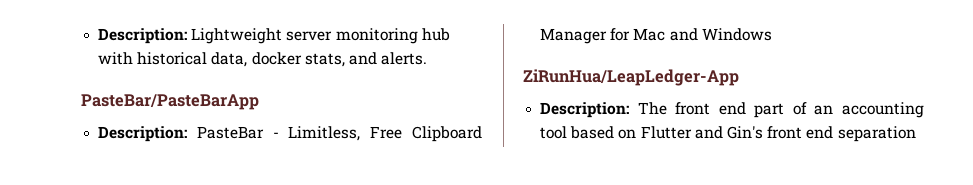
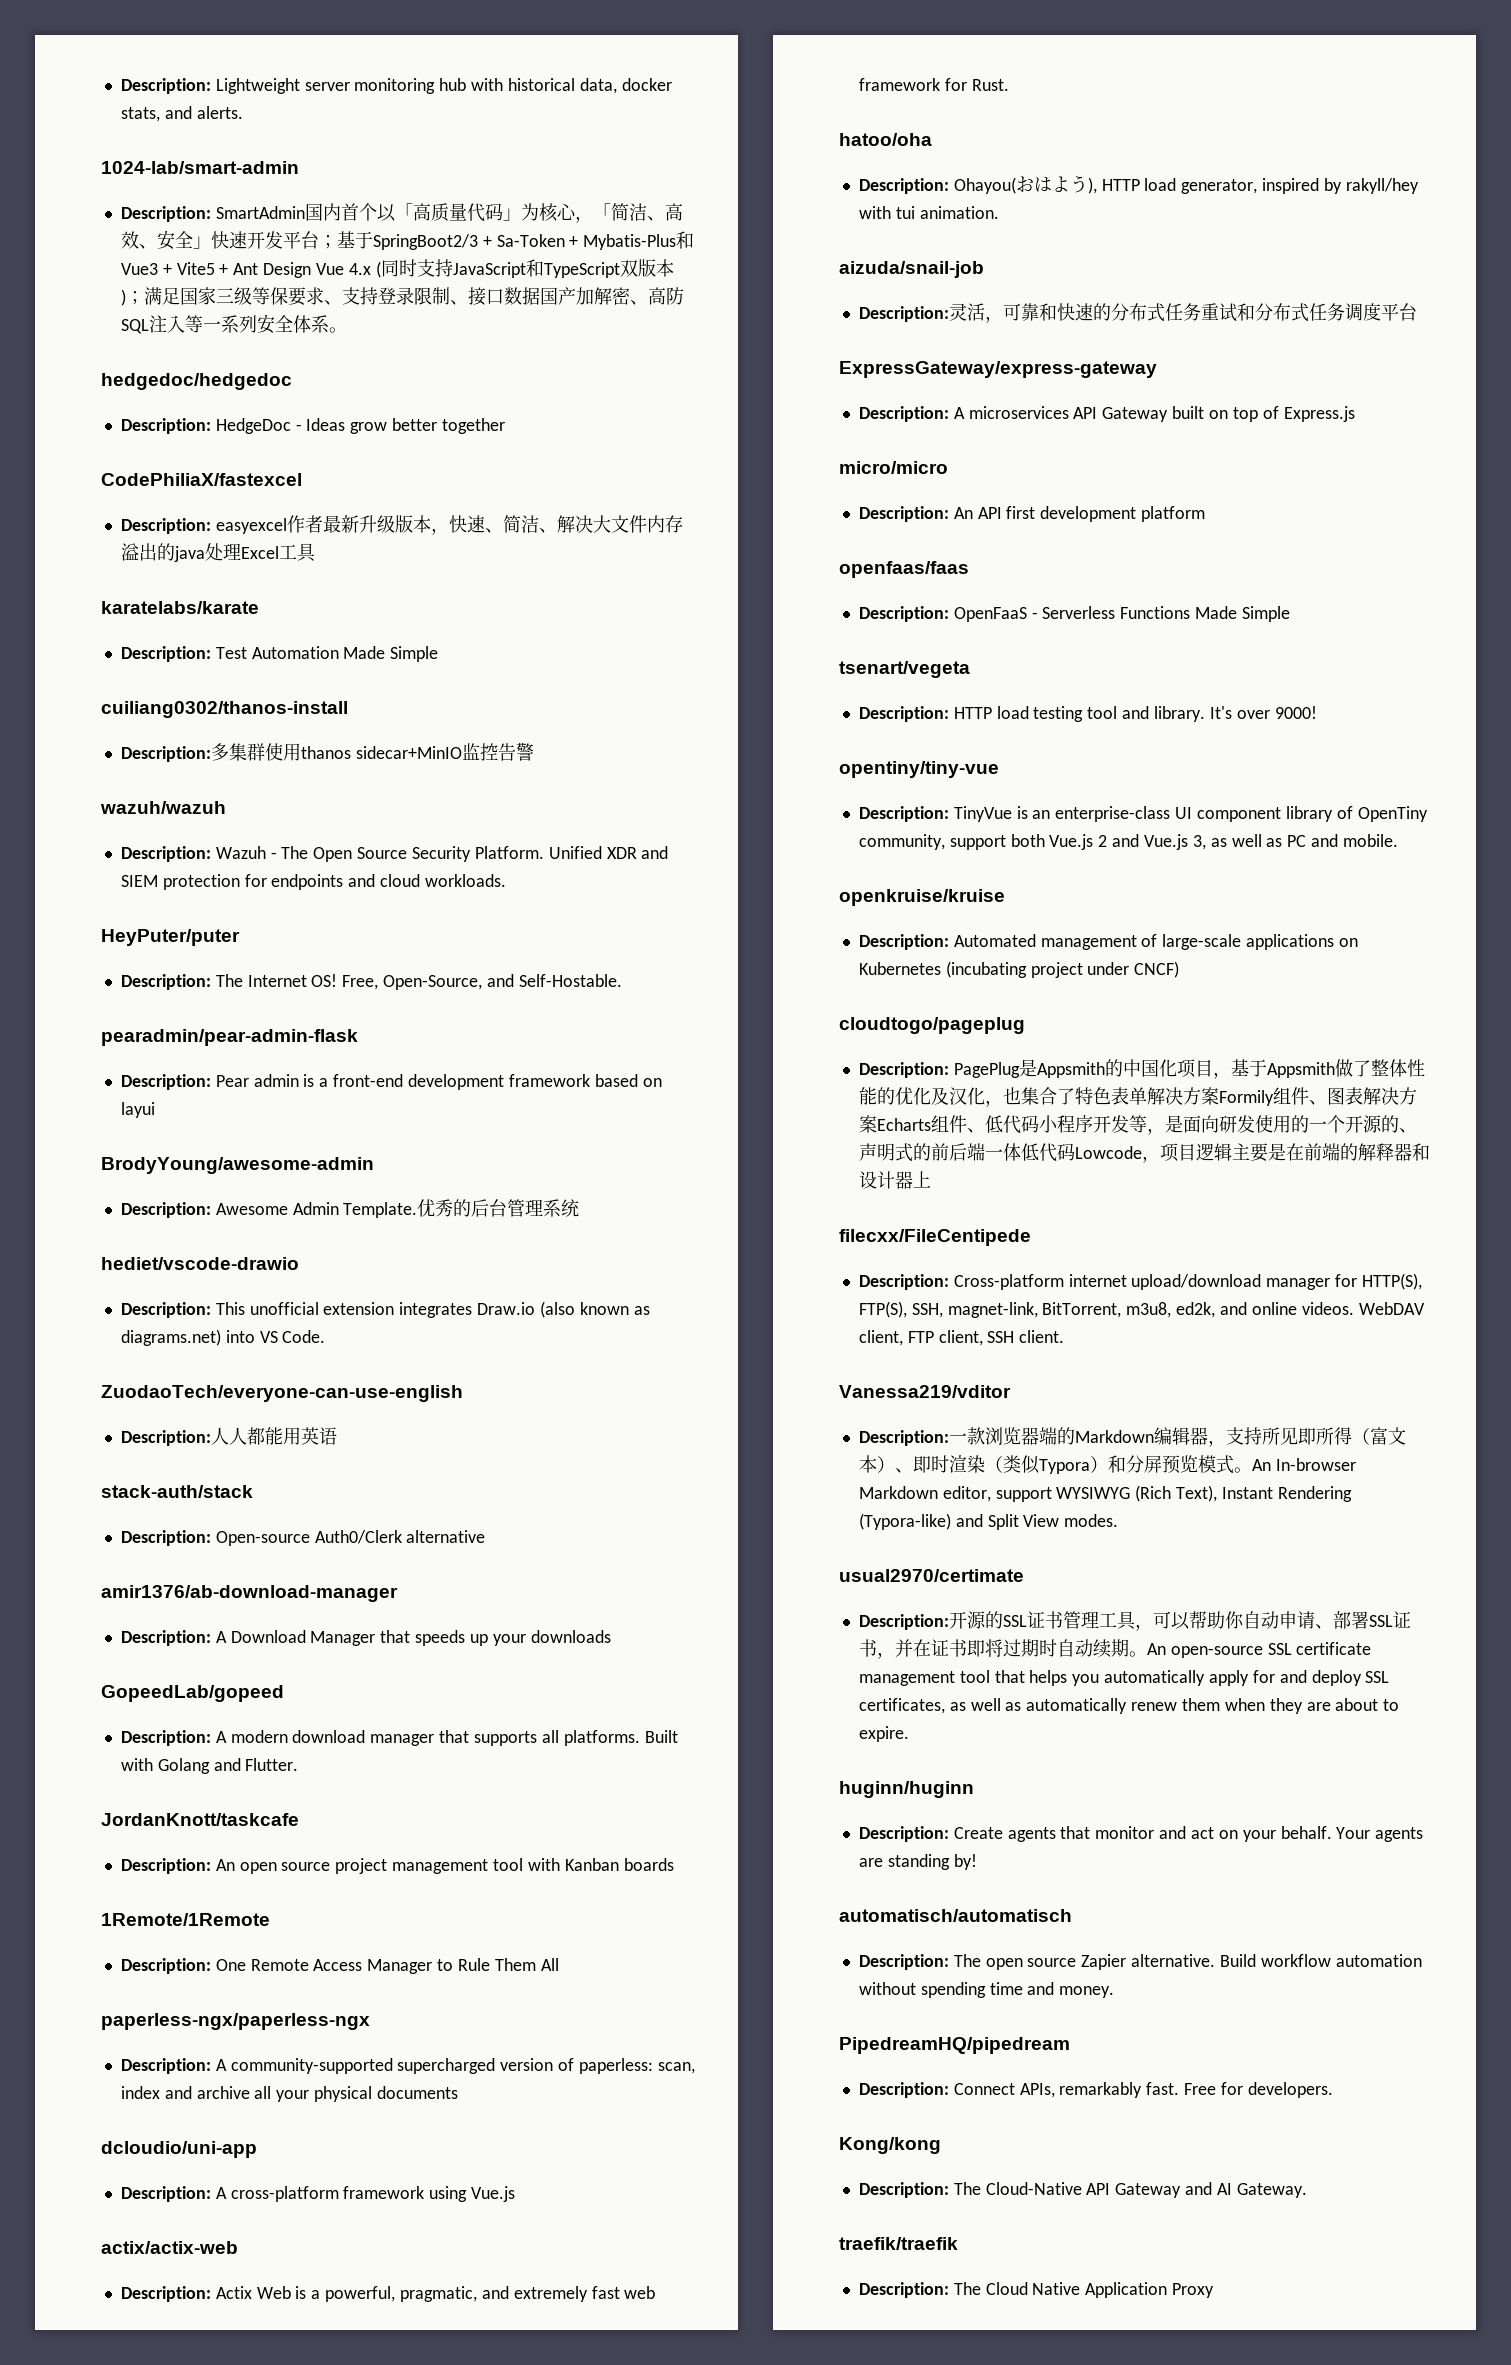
[81,94,259,110] [98,126,482,142] [540,28,772,44] [523,69,739,86] [540,102,924,118] [540,126,916,142] PasteBar/PasteBarApp // Description: PasteBar - Limitless, Free Clipboard Manager for Mac and Windows // ZiRunHua/LeapLedger-App // Description: The front end part of an accounting tool based on Flutter and Gin's front end separation -> [101,161,299,174] [120,203,683,223] [120,230,695,250] [120,259,674,278] [120,287,684,306] [120,314,347,334] [101,373,292,390] [120,418,505,434] [101,473,302,486] [120,515,683,535] [120,543,316,562] [101,601,259,614] [120,646,439,662] [101,701,348,718] [120,742,534,762] [100,801,226,814] [120,846,669,862] [120,874,506,890] [101,929,240,946] [120,974,622,990] [101,1029,358,1046] [120,1074,662,1090] [120,1102,155,1118] [101,1157,374,1174] [120,1199,580,1218] [101,1257,299,1270] [120,1301,650,1318] [120,1329,326,1346] [101,1385,463,1402] [120,1427,337,1446] [101,1485,253,1498] [120,1530,486,1546] [101,1585,398,1602] [120,1630,611,1646] [101,1685,284,1702] [120,1730,678,1746] [120,1758,299,1774] [101,1813,299,1826] [120,1858,674,1874] [101,1913,270,1926] [120,1958,559,1974] [101,2013,370,2030] [120,2058,695,2074] [120,2086,458,2102] [101,2141,257,2158] [120,2186,516,2202] [101,2241,238,2254] [120,2286,656,2302] [858,78,1009,91] [839,133,932,146] [858,175,1419,194] [858,206,999,219] [839,261,984,278] [858,303,1417,323] [839,361,1157,378] [858,406,1355,422] [839,461,948,474] [858,506,1206,522] [839,561,969,578] [858,606,1290,622] [839,661,970,678] [858,706,1317,722] [839,761,999,778] [858,806,1428,822] [858,834,1398,850] [839,889,1005,906] [858,934,1358,950] [858,961,1180,978] [839,1017,1025,1034] [858,1059,1425,1079] [858,1087,1417,1107] [858,1115,1417,1135] [858,1143,1430,1163] [858,1171,931,1189] [839,1229,1031,1246] [858,1273,1422,1290] [858,1301,1425,1318] [858,1330,1065,1346] [839,1385,1011,1398] [858,1427,1406,1447] [858,1455,1356,1474] [858,1485,1352,1502] [858,1513,1119,1530] [839,1569,1024,1582] [858,1611,1411,1631] [858,1639,1372,1659] [858,1670,1390,1686] [858,1698,1400,1714] [858,1726,909,1742] [839,1781,974,1798] [858,1826,1424,1842] [858,1854,977,1870] [839,1909,1072,1922] [858,1954,1422,1970] [858,1982,1115,1998] [839,2037,1070,2054] [858,2082,1333,2098] [839,2137,941,2154] [858,2182,1307,2198] [839,2237,958,2250] [858,2282,1215,2298] 1024-lab/smart-admin // Description: SmartAdmin国内首个以「高质量代码」为核心，「简洁、高效、安全」快速开发平台；基于SpringBoot2/3 + Sa-Token + Mybatis-Plus和Vue3 + Vite5 + Ant Design Vue 4.x (同时支持JavaScript和TypeScript双版本)；满足国家三级等保要求、支持登录限制、接口数据国产加解密、高防SQL注入等一系列安全体系。 // hedgedoc/hedgedoc // Description: HedgeDoc - Ideas grow better together // CodePhiliaX/fastexcel // Description: easyexcel作者最新升级版本，快速、简洁、解决大文件内存溢出的java处理Excel工具 // karatelabs/karate // Description: Test Automation Made Simple // cuiliang0302/thanos-install // Description:多集群使用thanos sidecar+MinIO监控告警 // wazuh/wazuh // Description: Wazuh - The Open Source Security Platform. Unified XDR and SIEM protection for endpoints and cloud workloads. // HeyPuter/puter // Description: The Internet OS! Free, Open-Source, and Self-Hostable. // pearadmin/pear-admin-flask // Description: Pear admin is a front-end development framework based on layui // BrodyYoung/awesome-admin // Description: Awesome Admin Template.优秀的后台管理系统 // hediet/vscode-drawio // Description: This unofficial extension integrates Draw.io (also known as diagrams.net) into VS Code. // ZuodaoTech/everyone-can-use-english // Description:人人都能用英语 // stack-auth/stack // Description: Open-source Auth0/Clerk alternative // amir1376/ab-download-manager // Description: A Download Manager that speeds up your downloads // GopeedLab/gopeed // Description: A modern download manager that supports all platforms. Built with Golang and Flutter. // JordanKnott/taskcafe // Description: An open source project management tool with Kanban boards // 1Remote/1Remote // Description: One Remote Access Manager to Rule Them All // paperless-ngx/paperless-ngx // Description: A community-supported supercharged version of paperless: scan, index and archive all your physical documents // dcloudio/uni-app // Description: A cross-platform framework using Vue.js // actix/actix-web // Description: Actix Web is a powerful, pragmatic, and extremely fast web framework for Rust. // hatoo/oha // Description: Ohayou(おはよう), HTTP load generator, inspired by rakyll/hey with tui animation. // aizuda/snail-job // Description:灵活，可靠和快速的分布式任务重试和分布式任务调度平台 // ExpressGateway/express-gateway // Description: A microservices API Gateway built on top of Express.js // micro/micro // Description: An API first development platform // openfaas/faas // Description: OpenFaaS - Serverless Functions Made Simple // tsenart/vegeta // Description: HTTP load testing tool and library. It's over 9000! // opentiny/tiny-vue // Description: TinyVue is an enterprise-class UI component library of OpenTiny community, support both Vue.js 2 and Vue.js 3, as well as PC and mobile. // openkruise/kruise // Description: Automated management of large-scale applications on Kubernetes (incubating project under CNCF) // cloudtogo/pageplug // Description: PagePlug是Appsmith的中国化项目，基于Appsmith做了整体性能的优化及汉化，也集合了特色表单解决方案Formily组件、图表解决方案Echarts组件、低代码小程序开发等，是面向研发使用的一个开源的、声明式的前后端一体低代码Lowcode，项目逻辑主要是在前端的解释器和设计器上 // filecxx/FileCentipede // Description: Cross-platform internet upload/download manager for HTTP(S), FTP(S), SSH, magnet-link, BitTorrent, m3u8, ed2k, and online videos. WebDAV client, FTP client, SSH client. // Vanessa219/vditor // Description:一款浏览器端的Markdown编辑器，支持所见即所得（富文本）、即时渲染（类似Typora）和分屏预览模式。An In-browser Markdown editor, support WYSIWYG (Rich Text), Instant Rendering (Typora-like) and Split View modes. // usual2970/certimate // Description:开源的SSL证书管理工具，可以帮助你自动申请、部署SSL证书，并在证书即将过期时自动续期。An open-source SSL certificate management tool that helps you automatically apply for and deploy SSL certificates, as well as automatically renew them when they are about to expire. // huginn/huginn // Description: Create agents that monitor and act on your behalf. Your agents are standing by! // automatisch/automatisch // Description: The open source Zapier alternative. Build workflow automation without spending time and money. // PipedreamHQ/pipedream // Description: Connect APIs, remarkably fast. Free for developers. // Kong/kong // Description: The Cloud-Native API Gateway and AI Gateway. // traefik/traefik // Description: The Cloud Native Application Proxy

